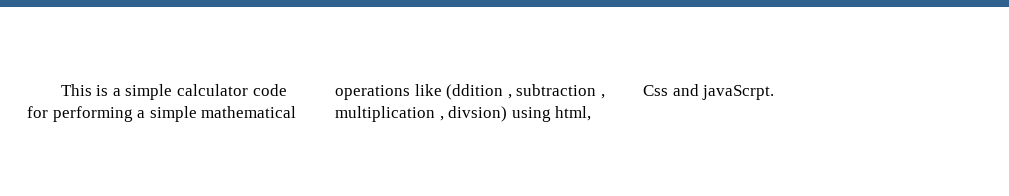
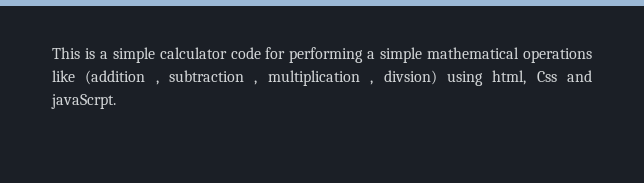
[446,84,504,100] (ddition -> [85,70,146,85] (addition

